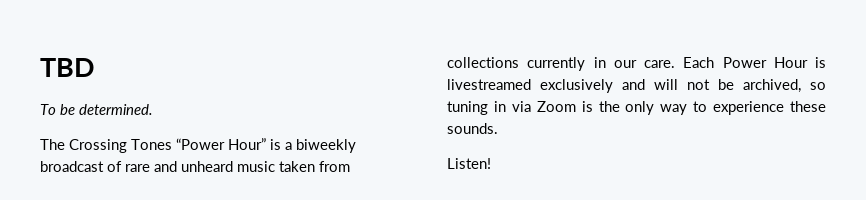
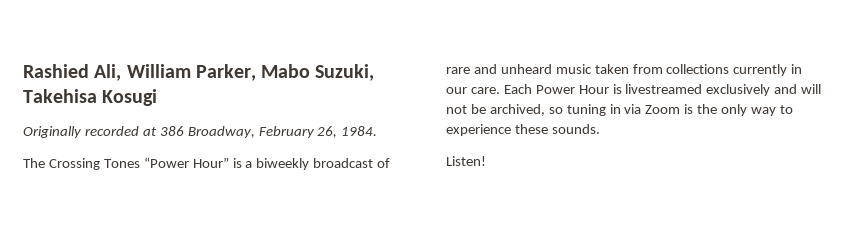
[40,58,95,77] [40,104,153,115] TBD // To be determined. -> [23,64,375,81] [23,89,158,106] [23,126,378,138] Rashied Ali, William Parker, Mabo Suzuki, Takehisa Kosugi // Originally recorded at 386 Broadway, February 26, 1984.

